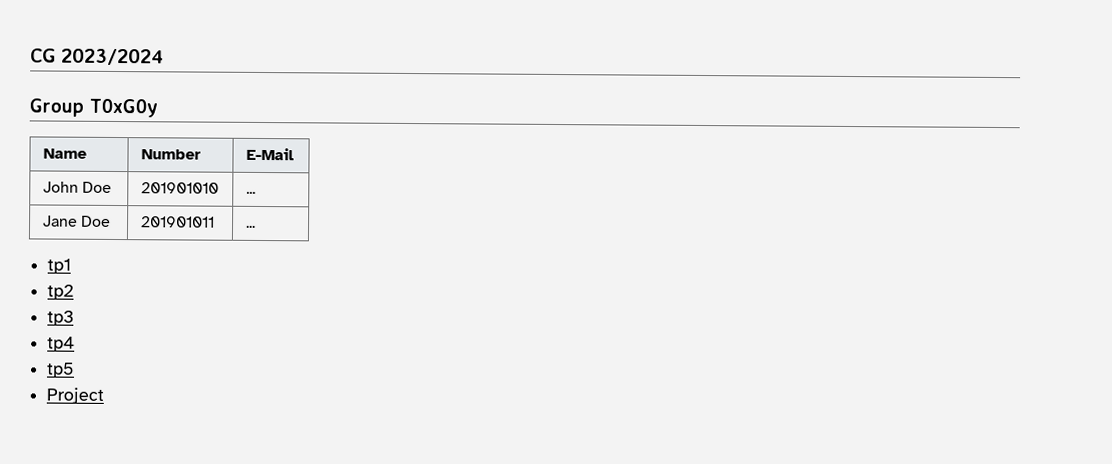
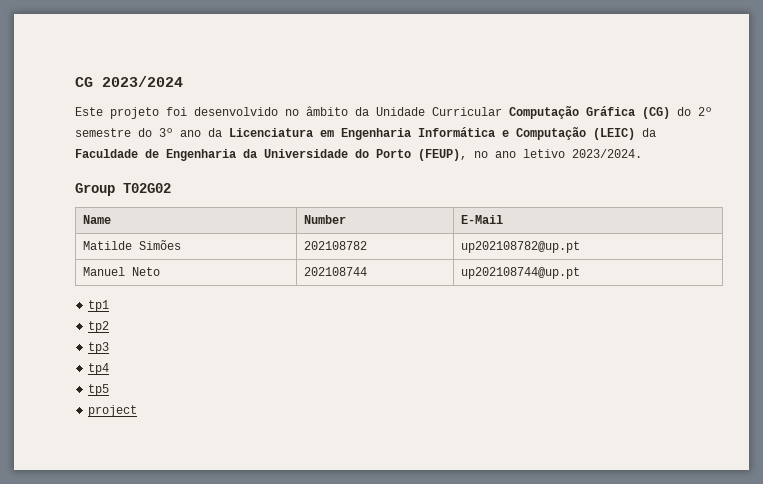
(164, 57) none -> [75,105,712,119] [75,126,656,140] [75,149,642,161] // Este projeto foi desenvolvido no âmbito da Unidade Curricular Computação Gráfica (CG) do 2º semestre do 3º ano da Licenciatura em Engenharia Informática e Computação (LEIC) da Faculdade de Engenharia da Universidade do Porto (FEUP), no ano letivo 2023/2024.
[89,98,158,118] T0xG0y -> [123,183,171,193] T02G02
[42,181,113,193] [140,182,219,194] [245,190,256,194] [42,215,112,227] [140,216,215,228] [245,224,256,228] John Doe | 201901010 | ... // Jane Doe | 201901011 | ... -> [82,240,181,250] [303,241,367,250] [460,241,580,253] [82,267,160,276] [303,267,367,276] [460,267,580,279] Matilde Simões | 202108782 | up202108782@up.pt // Manuel Neto | 202108744 | up202108744@up.pt
[46,387,105,404] Project -> [88,405,138,417] project

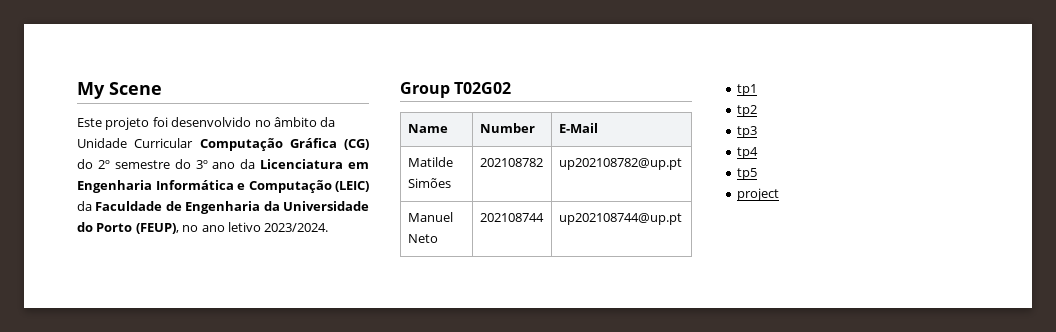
[75,76,183,87] CG 2023/2024 -> [77,82,162,99] My Scene

